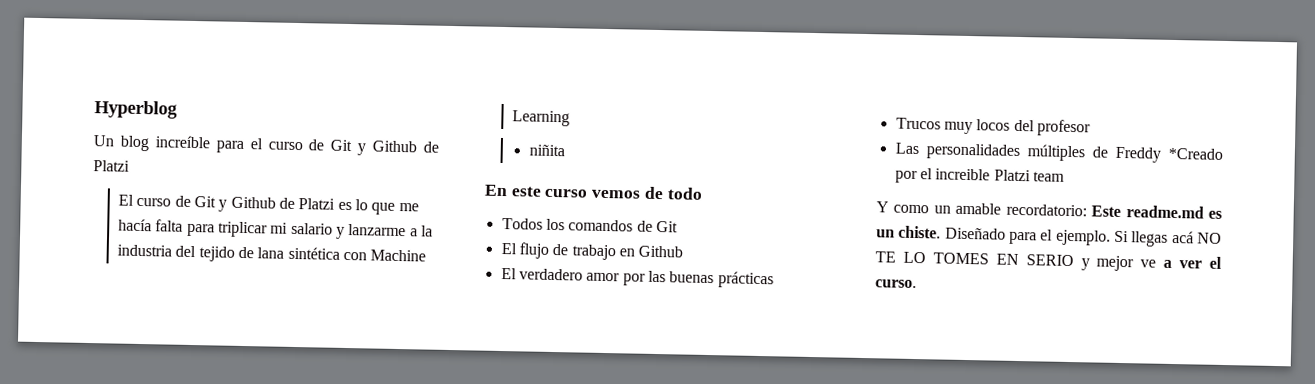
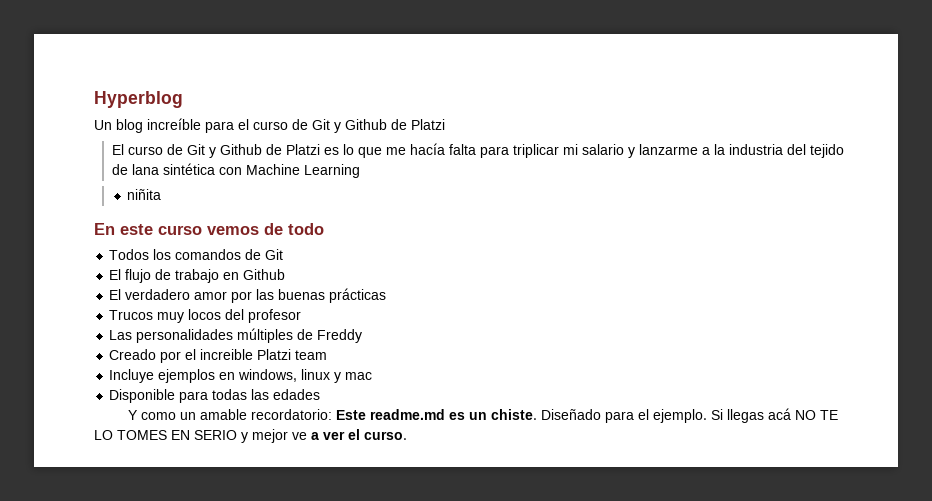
[1168,147,1223,160] *Creado -> [109,349,157,360] // Creado
(1065, 176) none -> [109,369,373,383] [109,389,321,403] // Incluye ejemplos en windows, linux y mac // Disponible para todas las edades

